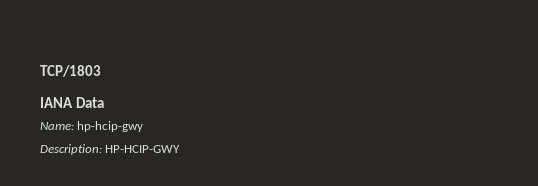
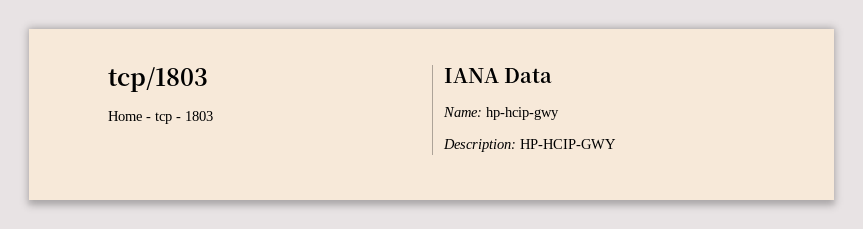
[40,65,101,77] TCP/1803 -> [108,67,208,92] [108,111,213,124] tcp/1803 // Home - tcp - 1803

